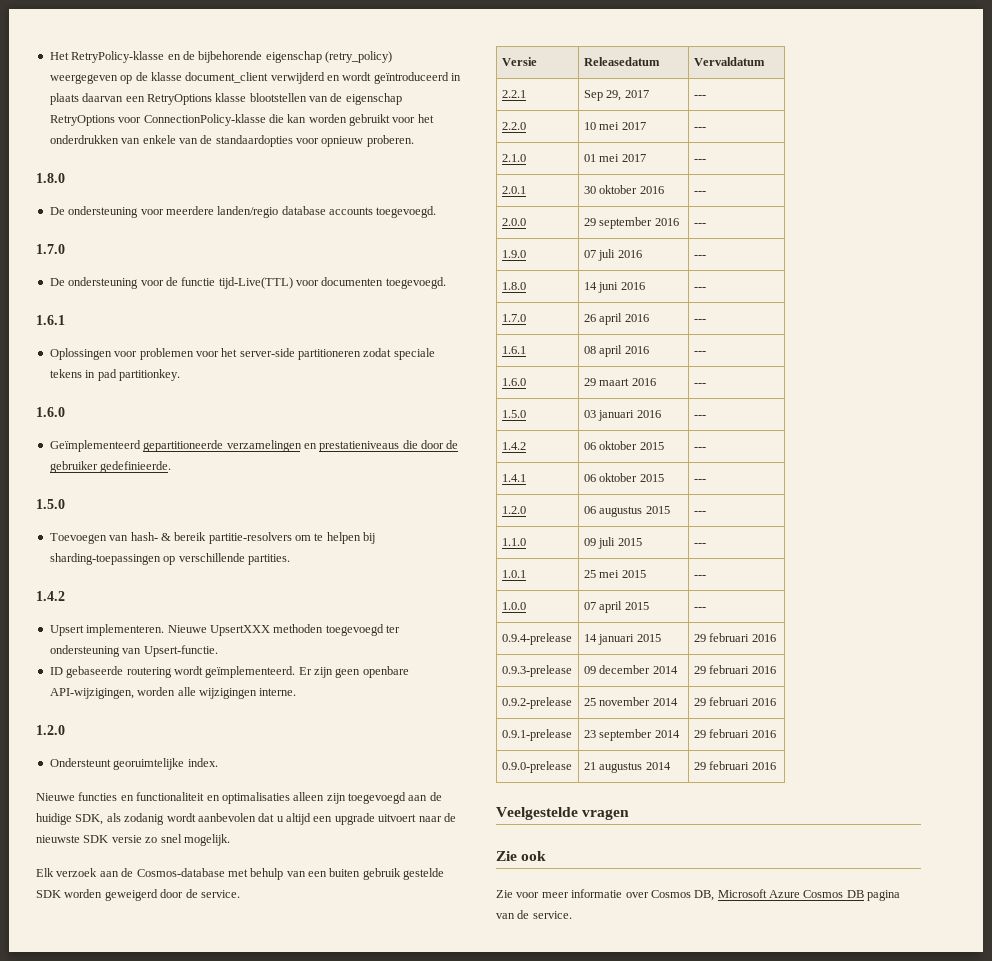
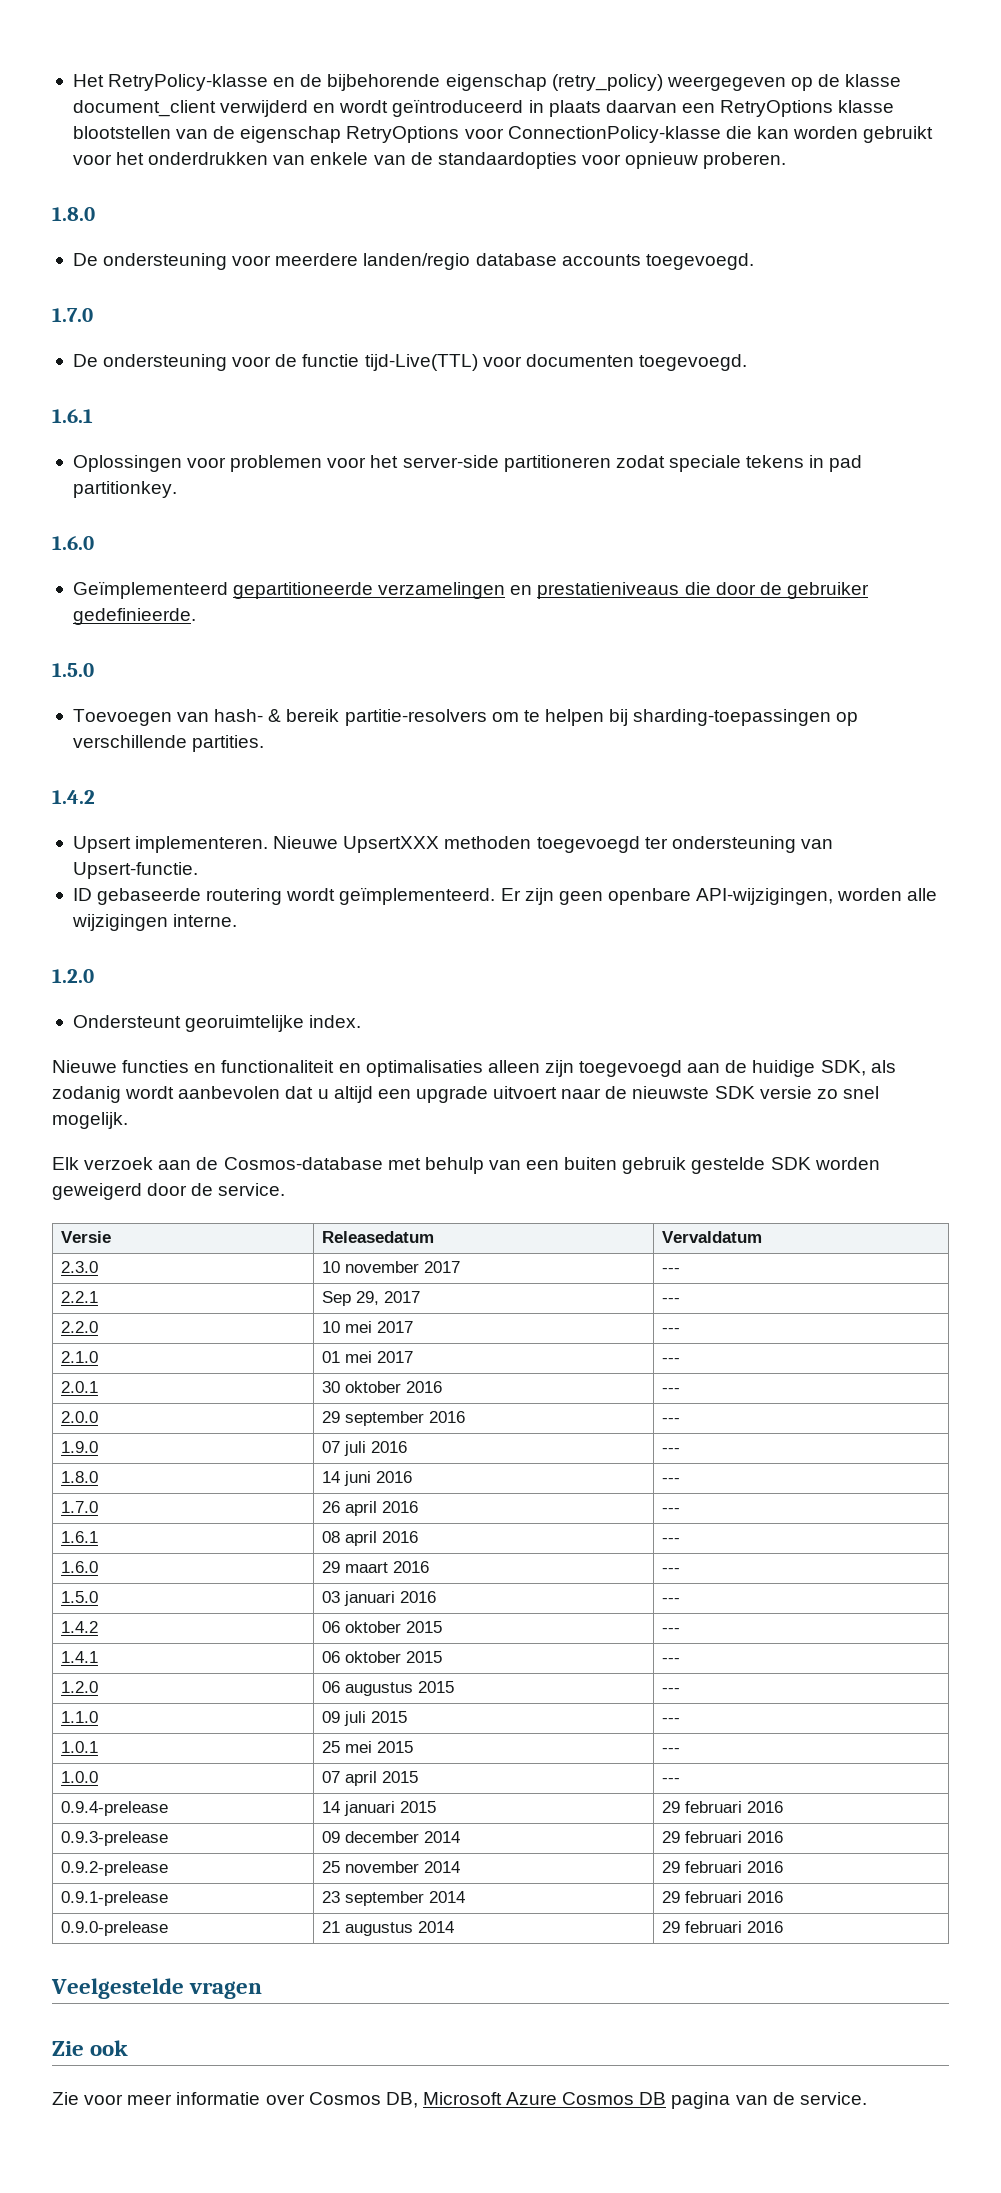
(765, 61) none -> [61,1261,99,1273] [322,1261,461,1273] [662,1268,681,1273] // 2.3.0 | 10 november 2017 | ---

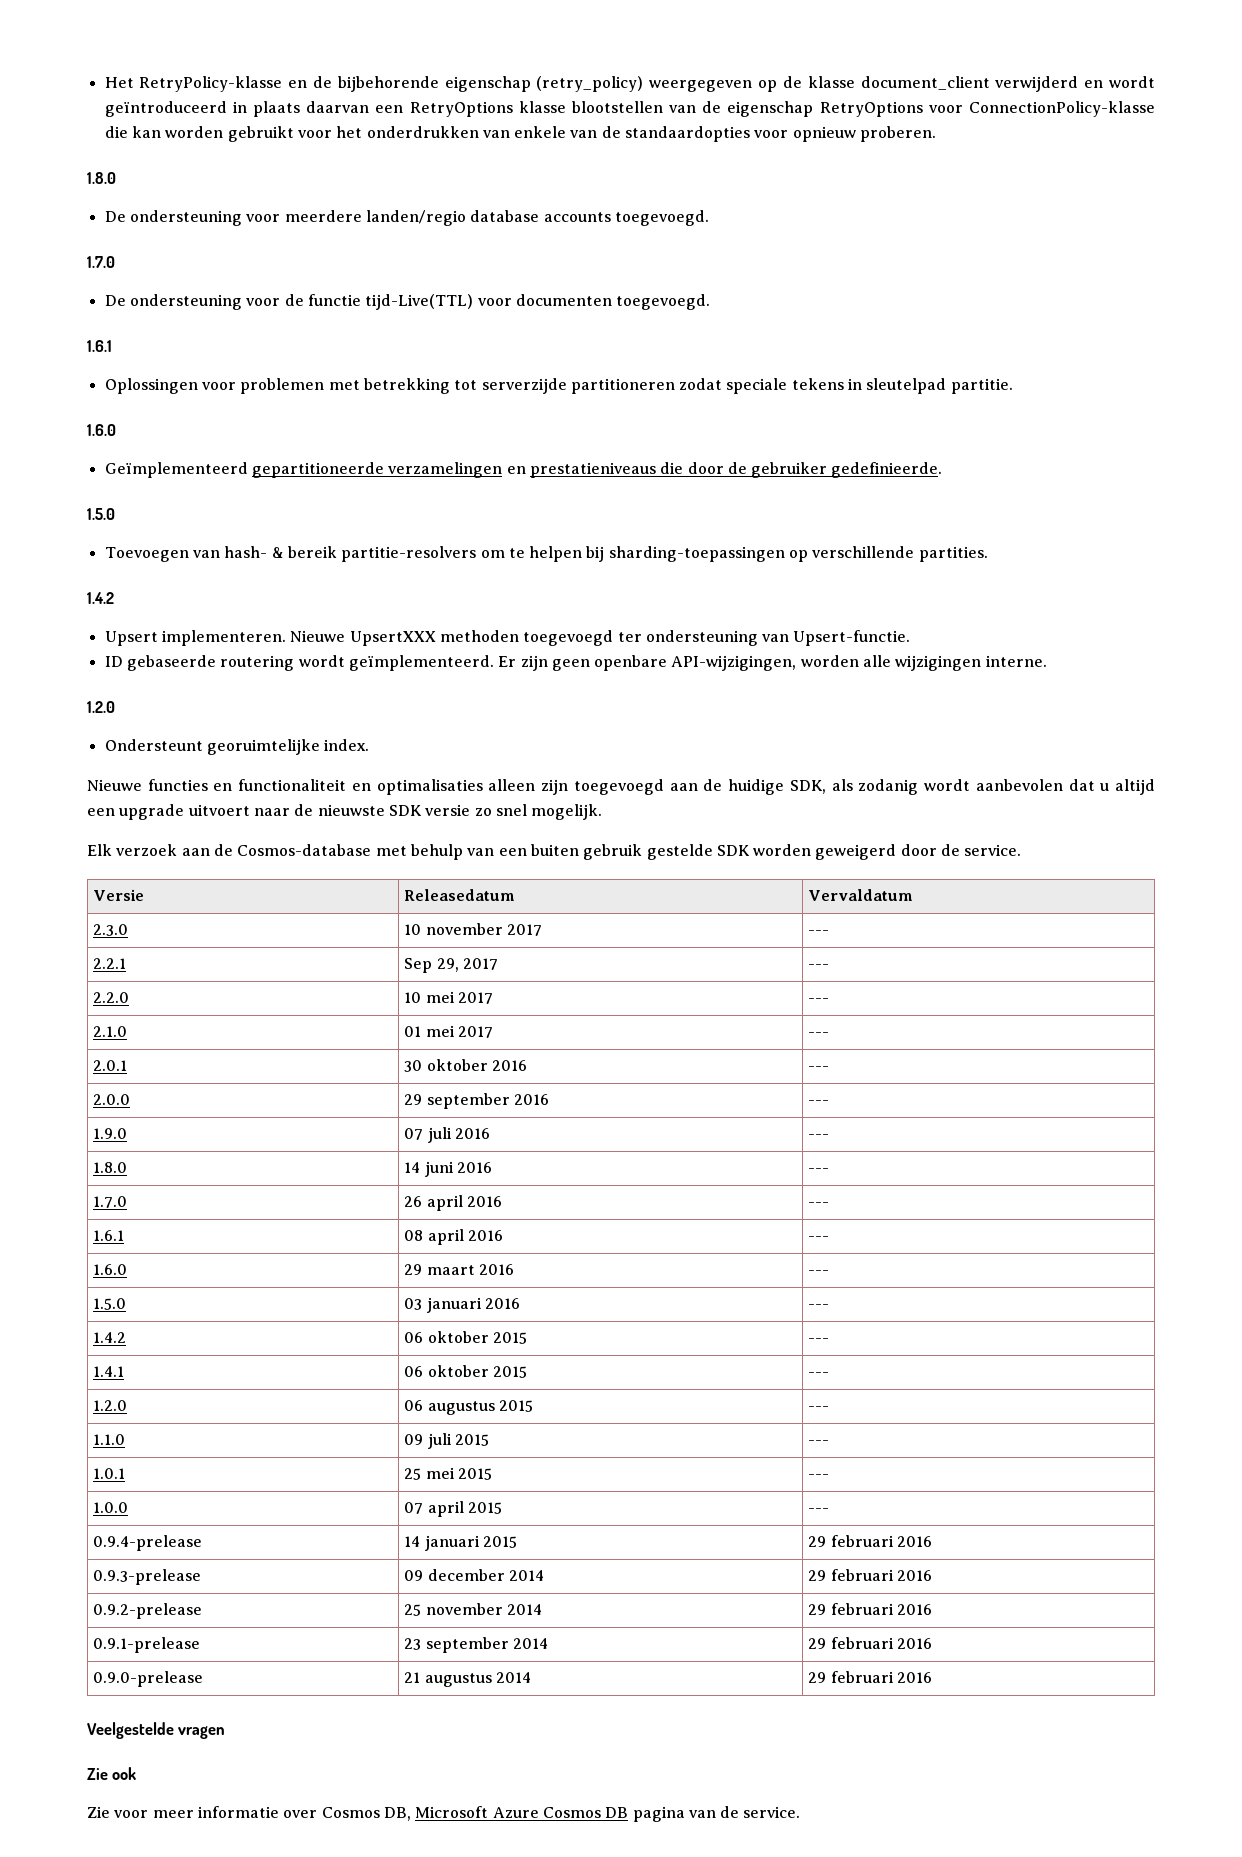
[327,455,499,468] voor het server-side -> [328,378,567,394] met betrekking tot serverzijde
[829,455,863,472] [72,481,177,498] pad partitionkey. -> [866,378,1013,394] sleutelpad partitie.

